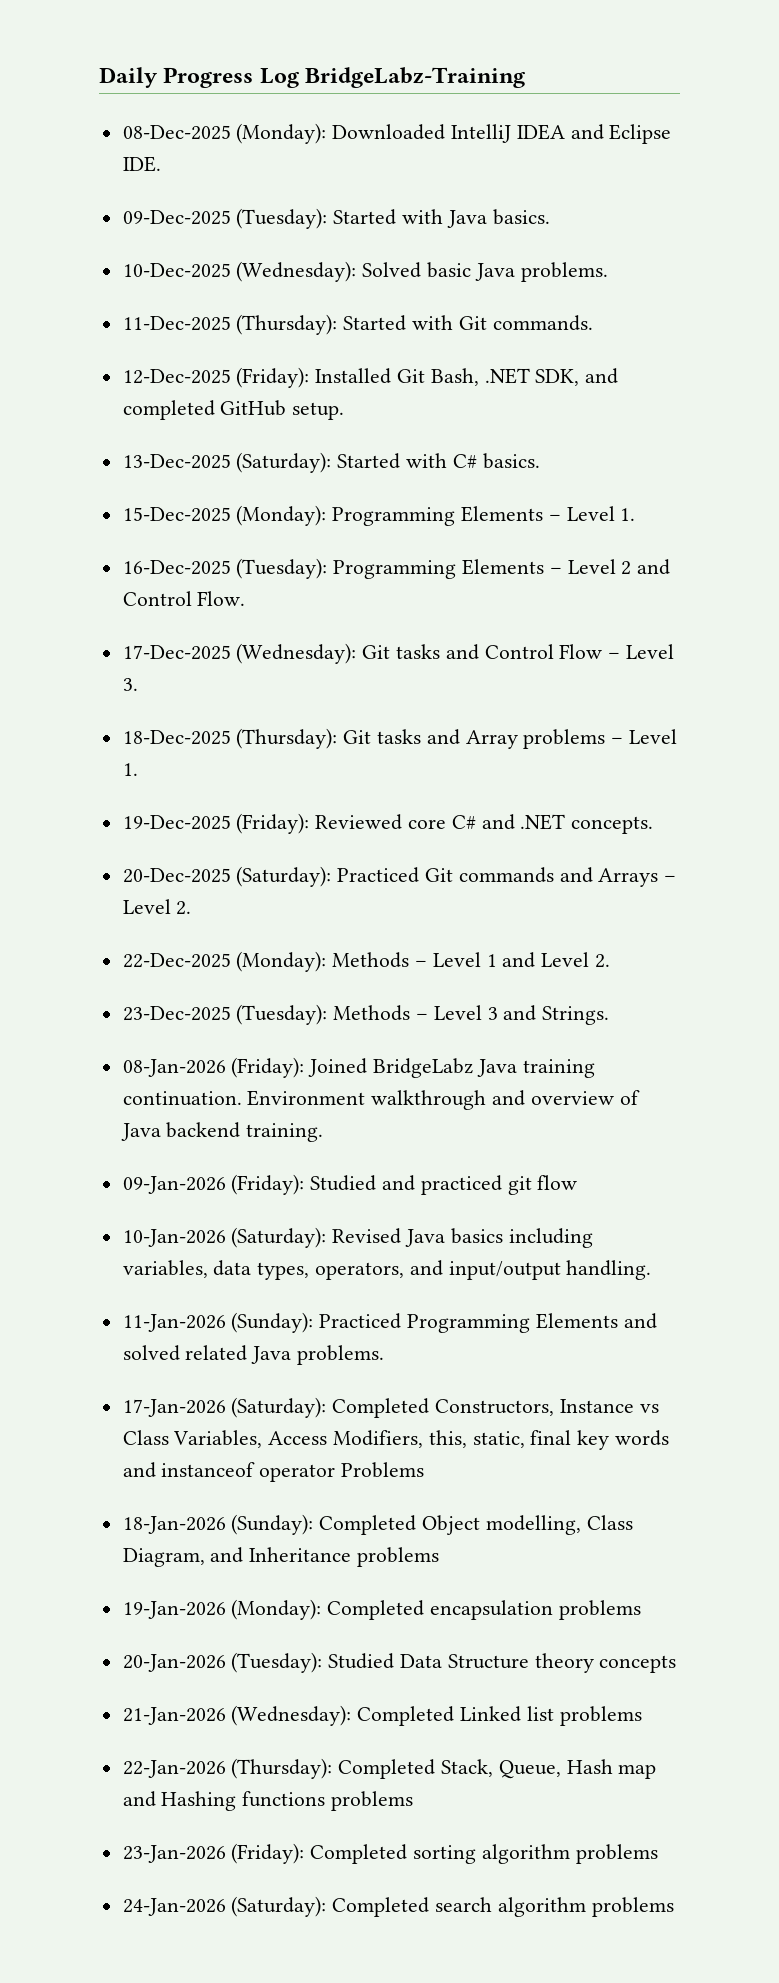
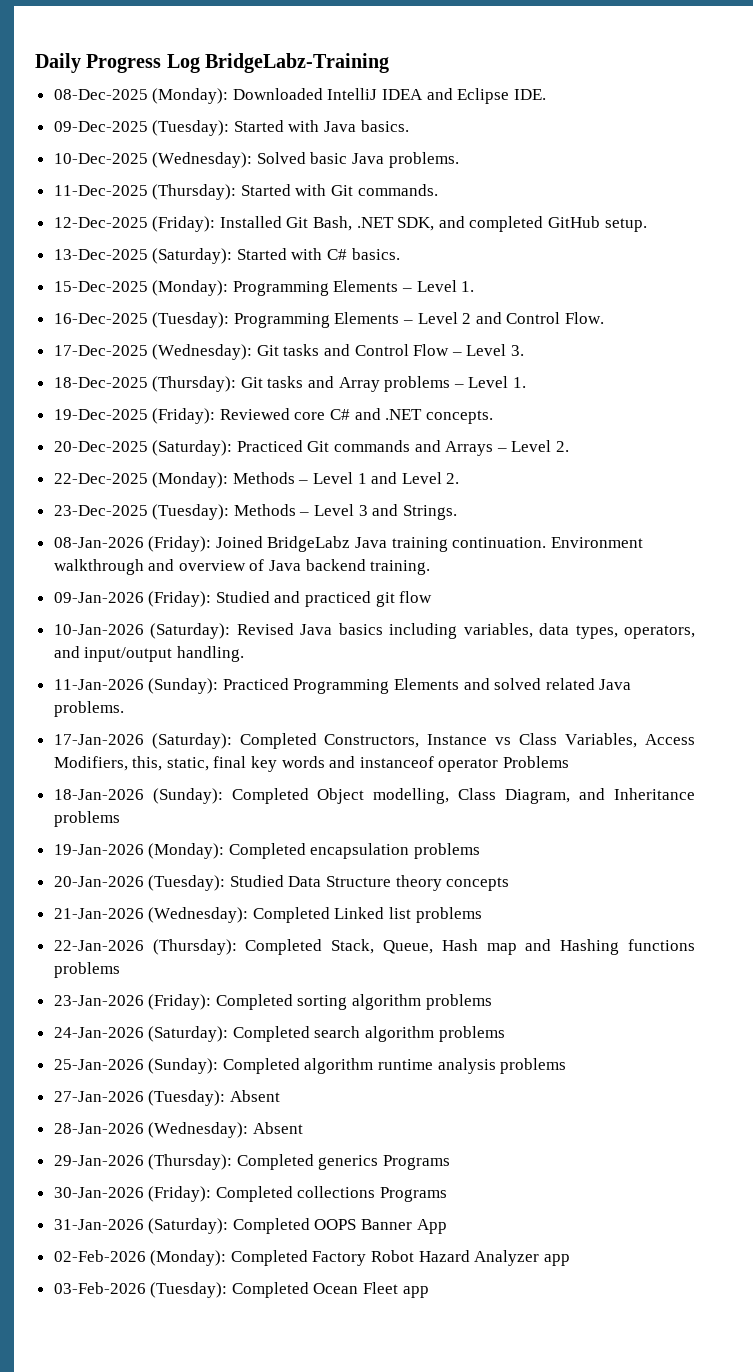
(674, 1907) none -> [53,1058,567,1074] [53,1090,280,1106] [53,1122,303,1138] [53,1154,451,1170] [53,1186,448,1202] [53,1218,447,1234] [53,1250,570,1266] [53,1282,429,1298] // 25-Jan-2026 (Sunday): Completed algorithm runtime analysis problems // 27-Jan-2026 (Tuesday): Absent // 28-Jan-2026 (Wednesday): Absent // 29-Jan-2026 (Thursday): Completed generics Programs // 30-Jan-2026 (Friday): Completed collections Programs // 31-Jan-2026 (Saturday): Completed OOPS Banner App // 02-Feb-2026 (Monday): Completed Factory Robot Hazard Analyzer app // 03-Feb-2026 (Tuesday): Completed Ocean Fleet app

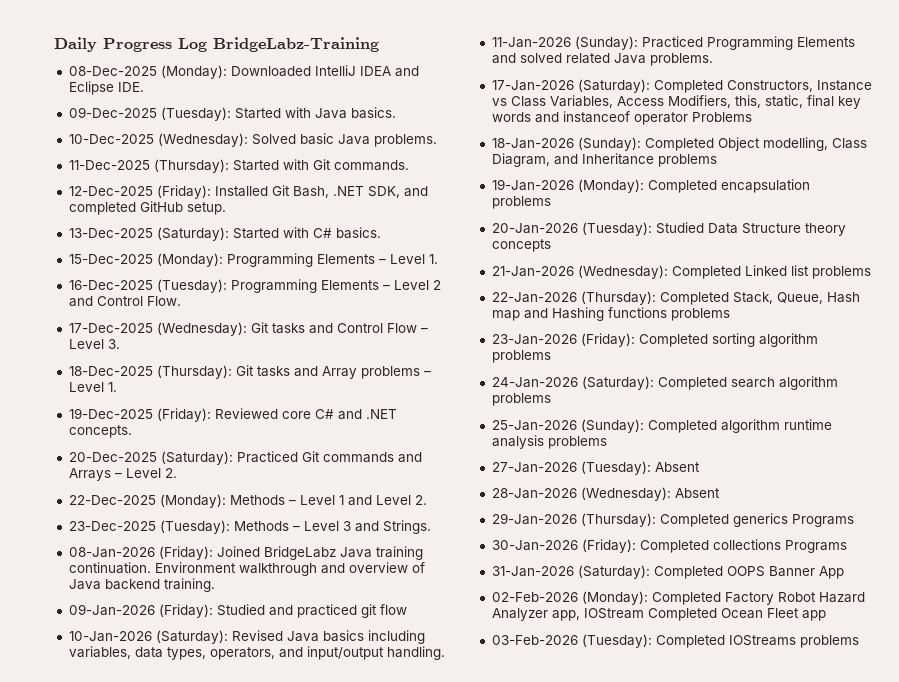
(540, 1258) none -> [551,608,799,621] app, IOStream Completed Ocean Fleet
[313,1282,429,1298] Ocean Fleet app -> [728,635,859,648] IOStreams problems

